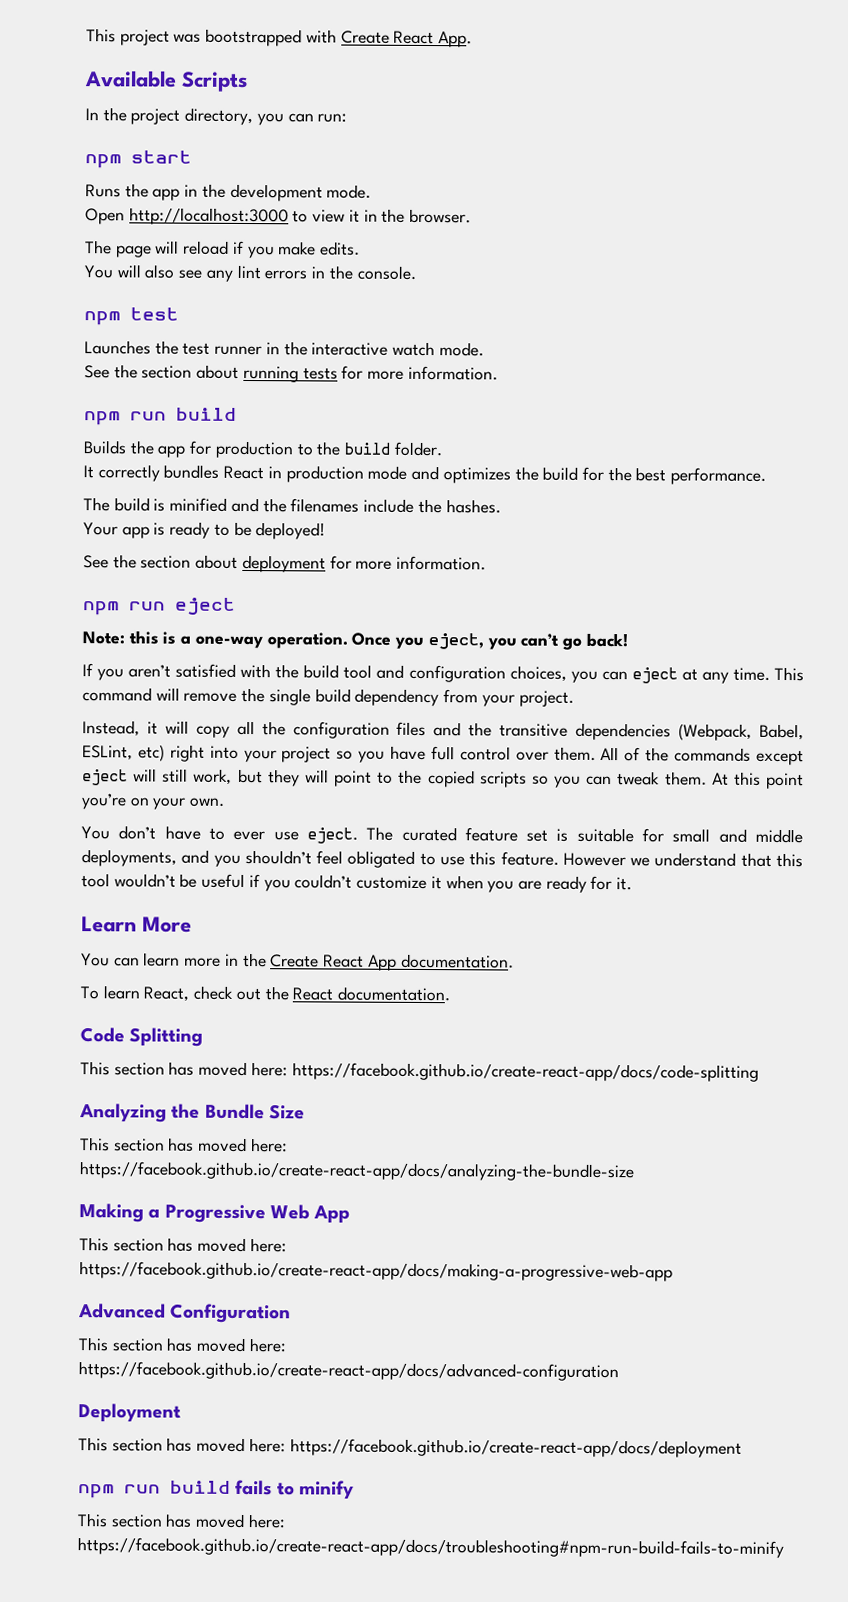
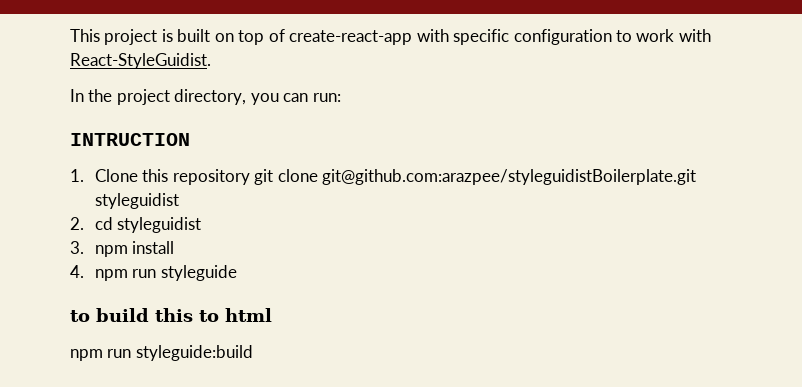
[173,28,473,48] [84,70,248,93] was bootstrapped with Create React App. // Available Scripts -> [161,29,711,45] [70,53,211,69] is built on top of create-react-app with specific configuration to work with React-StyleGuidist.
[85,150,192,169] [85,183,372,202] [85,207,472,226] [85,240,361,259] [84,264,416,282] [84,307,179,326] [84,340,484,357] [84,364,498,383] [84,407,237,426] [83,440,443,459] [83,464,767,485] [83,497,501,514] [83,521,326,540] [83,554,487,573] [83,597,236,616] [82,630,628,650] [82,663,804,684] [82,687,574,707] [82,720,804,741] [82,744,804,766] [82,768,804,790] [81,793,226,810] [81,825,803,844] [81,849,804,868] [81,873,633,893] [81,916,192,933] [81,952,514,971] [80,985,451,1002] [80,1027,204,1047] [80,1061,759,1082] [79,1103,305,1123] [80,1137,288,1153] [79,1161,634,1182] [79,1203,351,1224] [79,1237,287,1253] [79,1261,673,1282] [78,1303,292,1324] [78,1337,286,1353] [78,1361,619,1382] [78,1403,181,1423] [78,1437,742,1458] [78,1479,354,1500] [77,1513,286,1529] [77,1537,784,1559] npm start // Runs the app in the development mode. // Open http://localhost:3000 to view it in the browser. // The page will reload if you make edits. // You will also see any lint errors in the console. // npm test // Launches the test runner in the interactive watch mode. // See the section about running tests for more information. // npm run build // Builds the app for production to the build folder. // It correctly bundles React in production mode and optimizes the build for the best performance. // The build is minified and the filenames include the hashes. // Your app is ready to be deployed! // See the section about deployment for more information. // npm run eject // Note: this is a one-way operation. Once you eject, you can’t go back! // If you aren’t satisfied with the build tool and configuration choices, you can eject at any time. This command will remove the single build dependency from your project. // Instead, it will copy all the configuration files and the transitive dependencies (Webpack, Babel, ESLint, etc) right into your project so you have full control over them. All of the commands except eject will still work, but they will point to the copied scripts so you can tweak them. At this point you’re on your own. // You don’t have to ever use eject. The curated feature set is suitable for small and middle deployments, and you shouldn’t feel obligated to use this feature. However we understand that this tool wouldn’t be useful if you couldn’t customize it when you are ready for it. // Learn More // You can learn more in the Create React App documentation. // To learn React, check out the React documentation. // Code Splitting // This section has moved here: https://facebook.github.io/create-react-app/docs/code-splitting // Analyzing the Bundle Size // This section has moved here: https://facebook.github.io/create-react-app/docs/analyzing-the-bundle-size // Making a Progressive Web App // This section has moved here: https://facebook.github.io/create-react-app/docs/making-a-progressive-web-app // Advanced Configuration // This section has moved here: https://facebook.github.io/create-react-app/docs/advanced-configuration // Deployment // This section has moved here: https://facebook.github.io/create-react-app/docs/deployment // npm run build fails to minify // This section has moved here: https://facebook.github.io/create-react-app/docs/troubleshooting#npm-run-build-fails-to-minify -> [70,133,190,146] [70,169,697,185] [94,193,179,209] [70,217,202,233] [70,241,175,257] [70,265,237,281] [70,308,272,322] [70,345,253,361] INTRUCTION // 1. Clone this repository git clone git@github.com:arazpee/styleguidistBoilerplate.git styleguidist // 2. cd styleguidist // 3. npm install // 4. npm run styleguide // to build this to html // npm run styleguide:build

